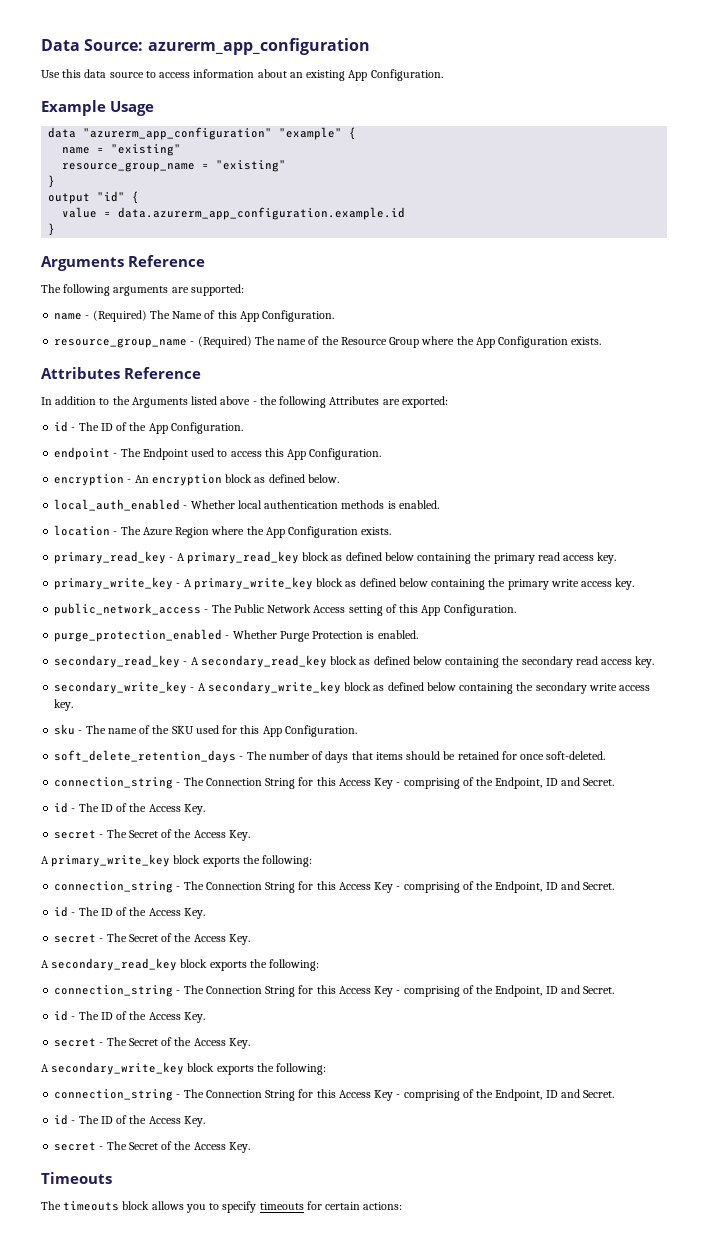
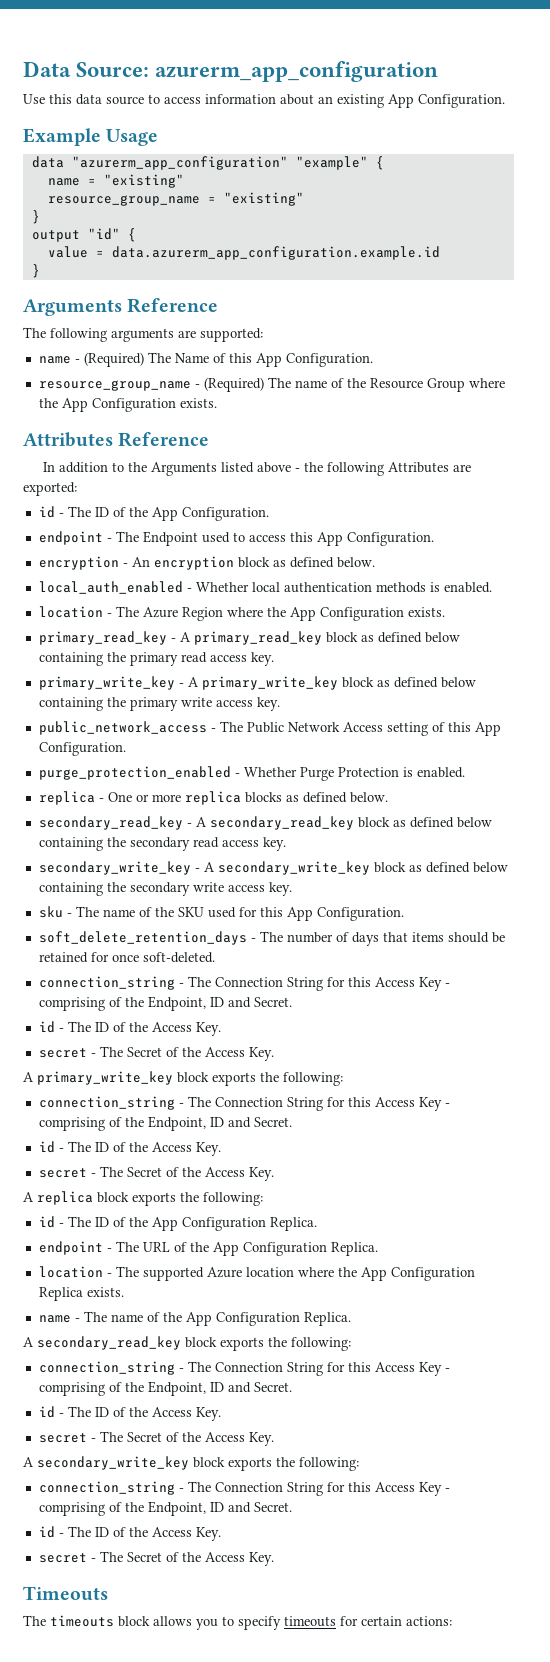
(418, 634) none -> [38,791,388,805] // replica - One or more replica blocks as defined below.
(250, 939) none -> [23,1191,263,1206] [38,1216,317,1231] [38,1241,378,1256] [38,1266,475,1281] [38,1287,124,1301] [38,1311,351,1326] // A replica block exports the following: // id - The ID of the App Configuration Replica. // endpoint - The URL of the App Configuration Replica. // location - The supported Azure location where the App Configuration Replica exists. // name - The name of the App Configuration Replica.

